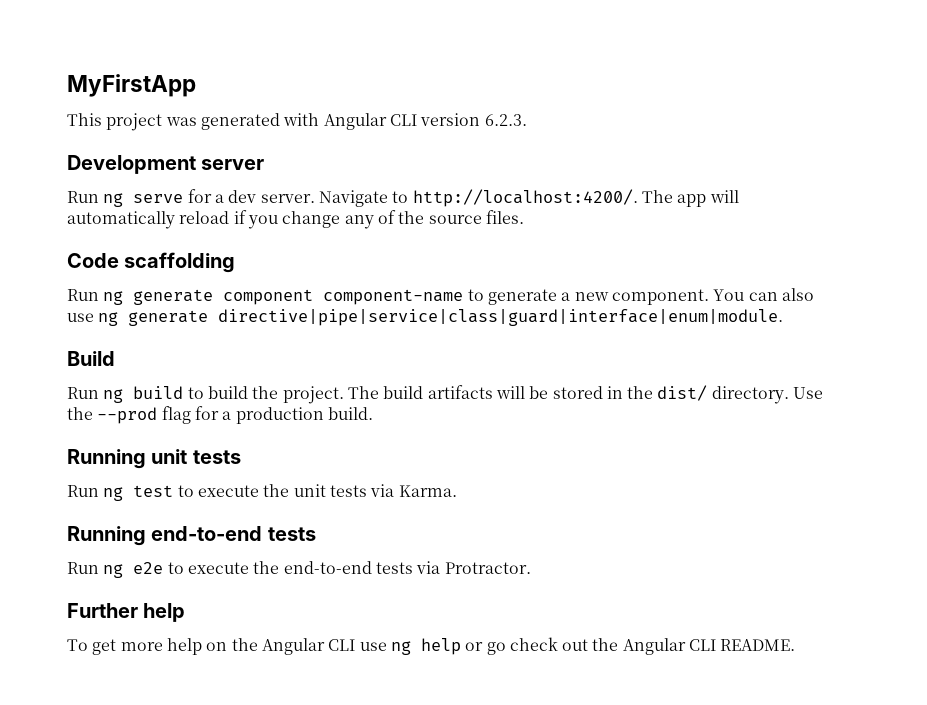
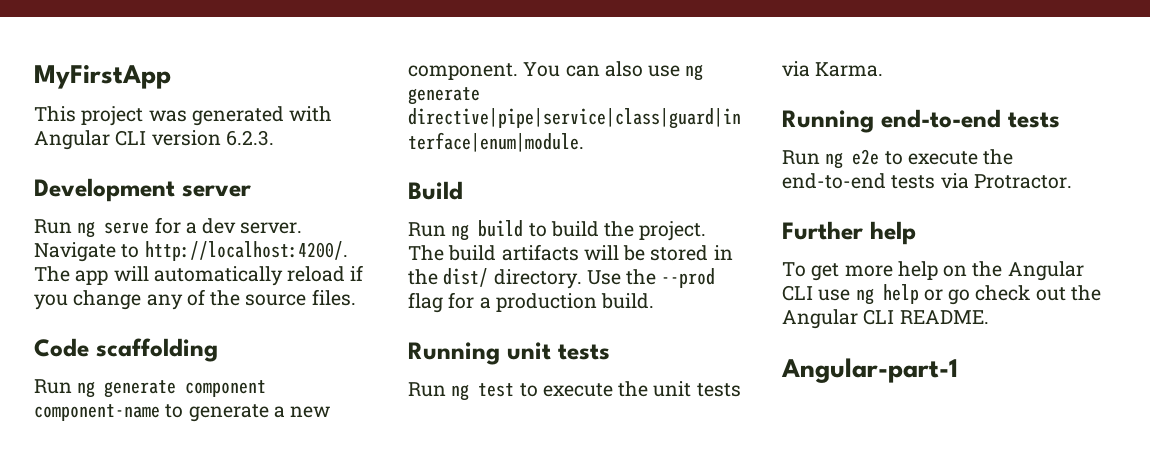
(796, 645) none -> [781,358,958,383] // Angular-part-1

